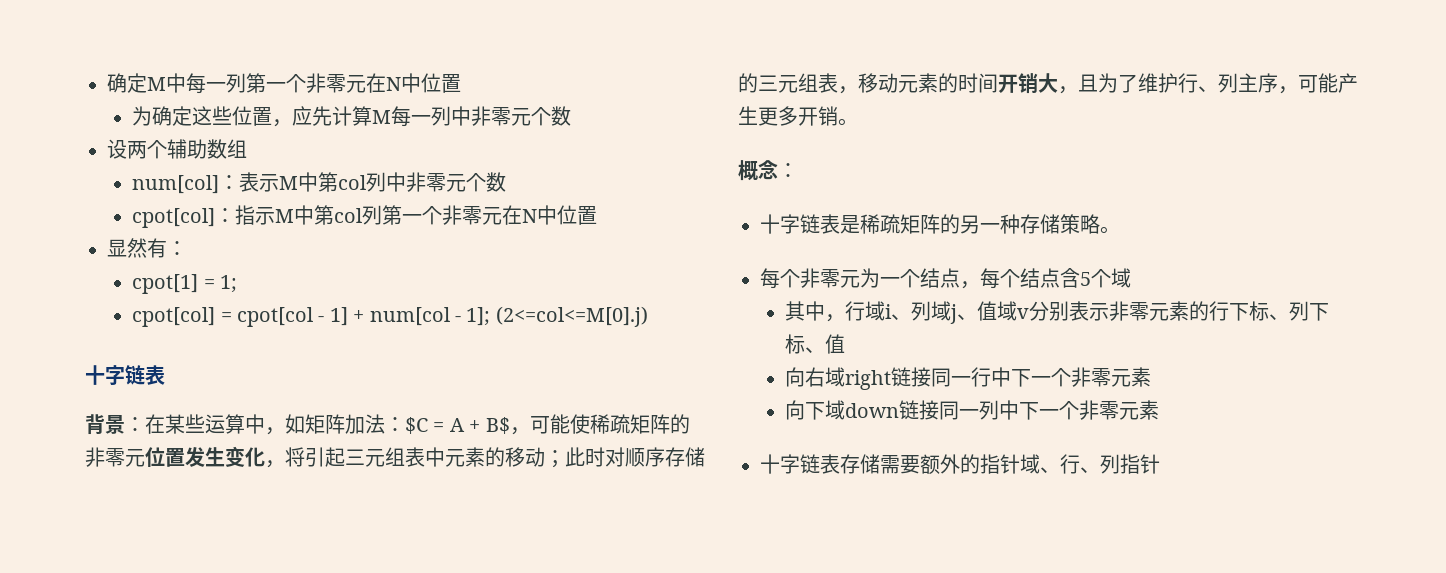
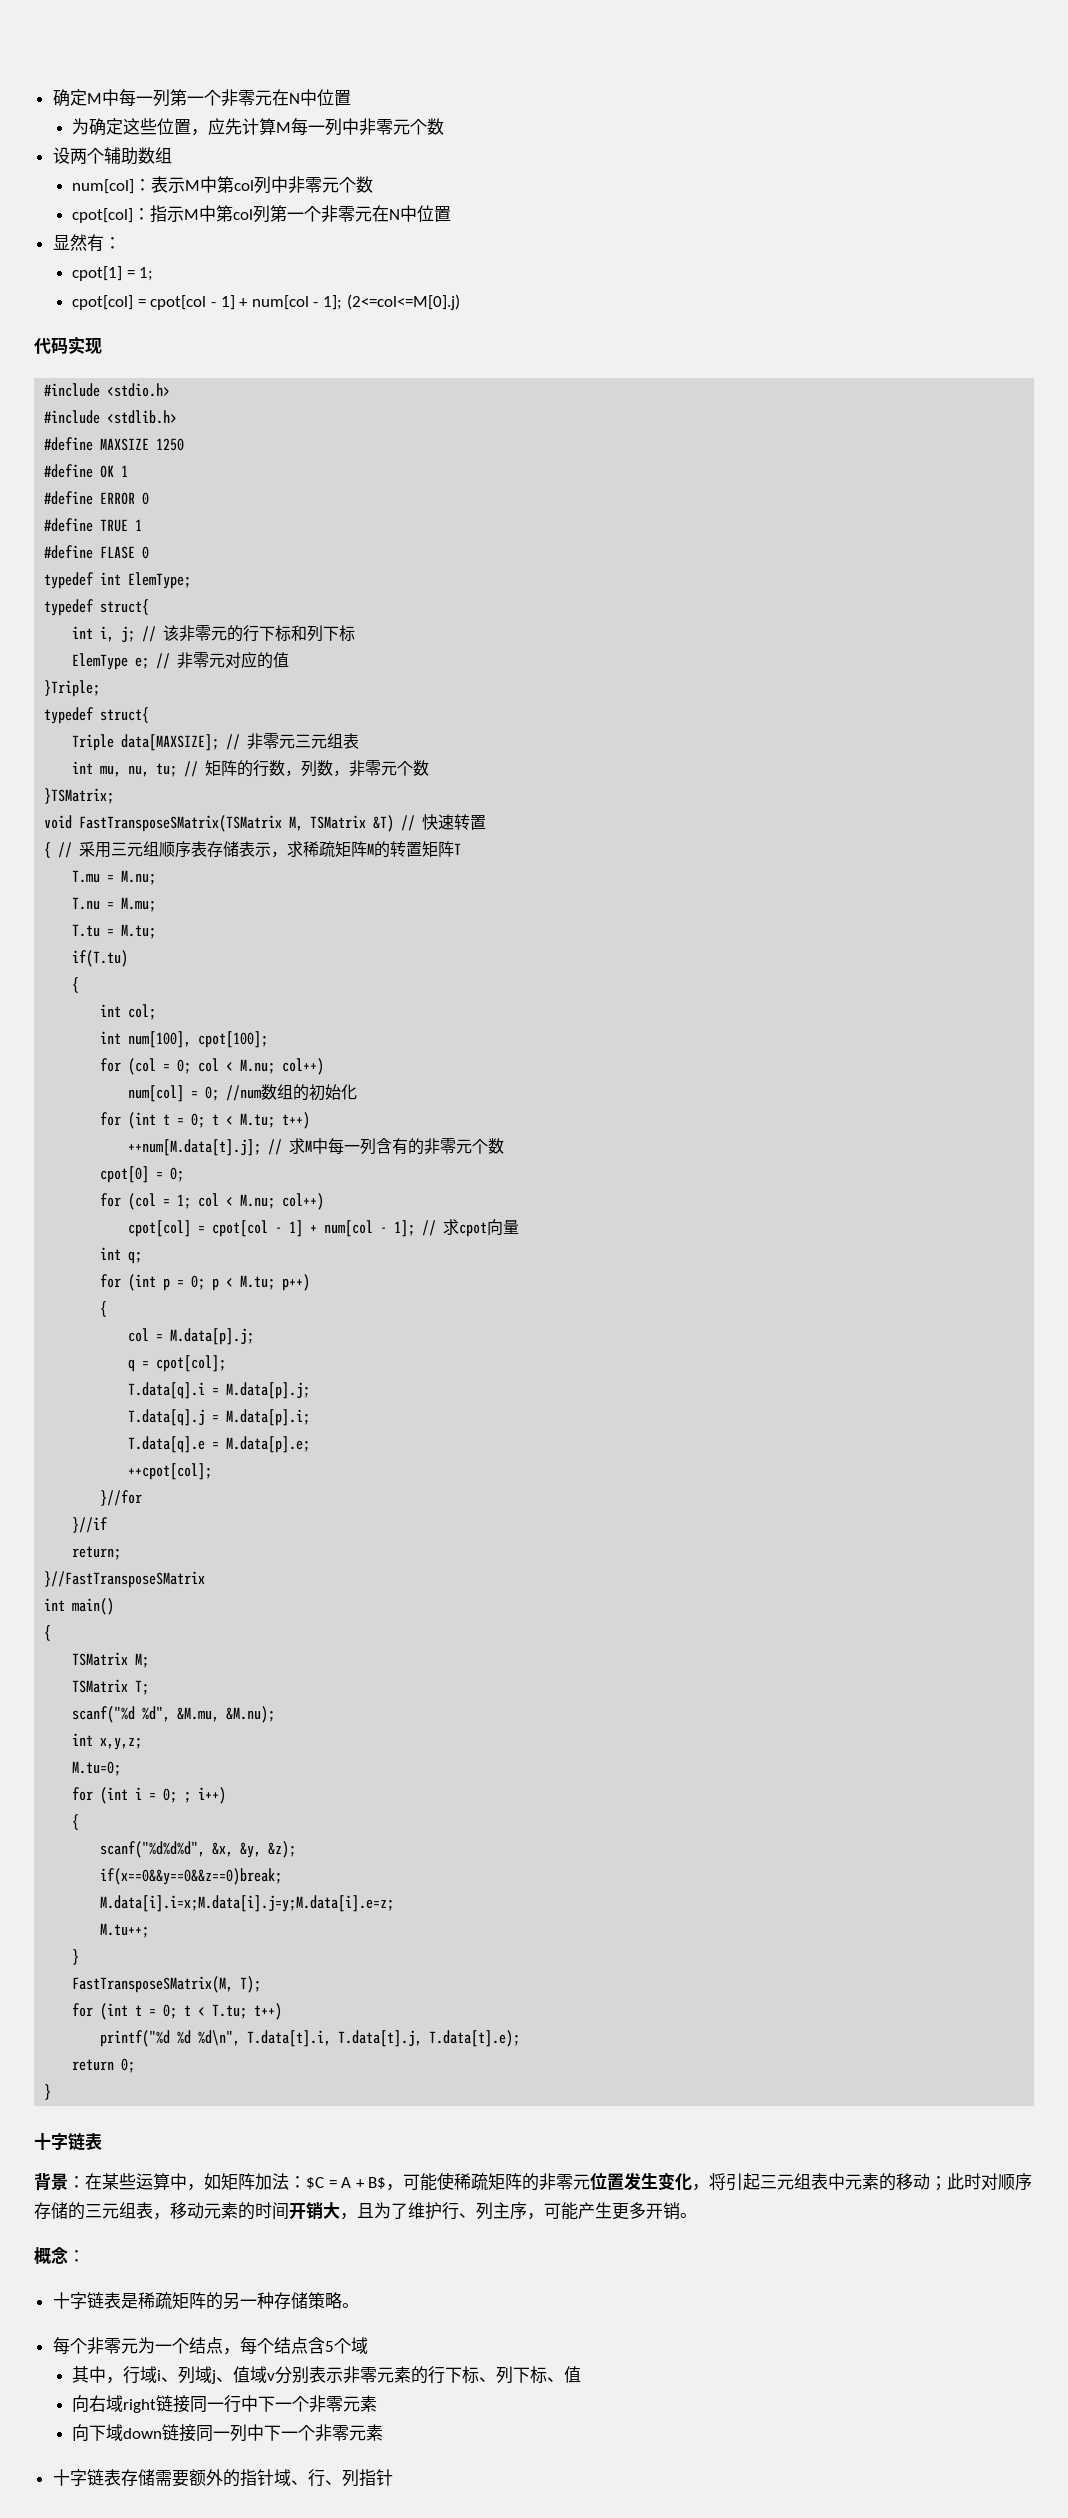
(648, 316) none -> [34,336,102,354] [44,383,171,397] [44,410,178,424] [44,437,185,451] [44,464,129,478] [44,491,150,505] [44,518,143,532] [44,545,150,559] [44,572,192,589] [44,599,150,616] [72,625,356,643] [72,651,290,670] [44,680,101,697] [44,707,150,724] [72,733,360,751] [72,760,430,777] [44,788,115,804] [44,814,487,832] [44,841,462,858] [72,870,157,885] [72,897,157,912] [72,924,157,939] [72,950,129,967] [72,977,80,993] [100,1004,157,1020] [100,1031,269,1048] [100,1058,325,1075] [128,1084,358,1102] [100,1112,311,1129] [128,1138,505,1156] [100,1166,185,1183] [100,1193,325,1210] [128,1219,520,1237] [100,1247,143,1264] [100,1274,311,1291] [100,1301,108,1317] [128,1328,255,1345] [128,1355,227,1372] [128,1382,311,1399] [128,1409,311,1426] [128,1436,311,1453] [128,1463,213,1480] [100,1490,143,1506] [72,1517,109,1533] [72,1546,122,1560] [44,1571,206,1588] [44,1598,115,1615] [44,1625,52,1641] [72,1652,150,1668] [72,1679,150,1695] [72,1706,276,1723] [72,1733,143,1750] [72,1761,122,1776] [72,1787,227,1804] [72,1814,80,1830] [100,1841,297,1858] [100,1868,283,1885] [100,1895,395,1912] [100,1923,150,1938] [72,1949,80,1965] [72,1976,262,1993] [72,2003,283,2020] [100,2030,521,2047] [72,2058,136,2073] [44,2084,52,2100] // 代码实现 // #include <stdio.h> // #include <stdlib.h> // #define MAXSIZE 1250 // #define OK 1 // #define ERROR 0 // #define TRUE 1 // #define FLASE 0 // typedef int ElemType; // typedef struct{ // int i, j; // 该非零元的行下标和列下标 // ElemType e; // 非零元对应的值 // }Triple; // typedef struct{ // Triple data[MAXSIZE]; // 非零元三元组表 // int mu, nu, tu; // 矩阵的行数，列数，非零元个数 // }TSMatrix; // void FastTransposeSMatrix(TSMatrix M, TSMatrix &T) // 快速转置 // { // 采用三元组顺序表存储表示，求稀疏矩阵M的转置矩阵T // T.mu = M.nu; // T.nu = M.mu; // T.tu = M.tu; // if(T.tu) // { // int col; // int num[100], cpot[100]; // for (col = 0; col < M.nu; col++) // num[col] = 0; //num数组的初始化 // for (int t = 0; t < M.tu; t++) // ++num[M.data[t].j]; // 求M中每一列含有的非零元个数 // cpot[0] = 0; // for (col = 1; col < M.nu; col++) // cpot[col] = cpot[col - 1] + num[col - 1]; // 求cpot向量 // int q; // for (int p = 0; p < M.tu; p++) // { // col = M.data[p].j; // q = cpot[col]; // T.data[q].i = M.data[p].j; // T.data[q].j = M.data[p].i; // T.data[q].e = M.data[p].e; // ++cpot[col]; // }//for // }//if // return; // }//FastTransposeSMatrix // int main() // { // TSMatrix M; // TSMatrix T; // scanf("%d %d", &M.mu, &M.nu); // int x,y,z; // M.tu=0; // for (int i = 0; ; i++) // { // scanf("%d%d%d", &x, &y, &z); // if(x==0&&y==0&&z==0)break; // M.data[i].i=x;M.data[i].j=y;M.data[i].e=z; // M.tu++; // } // FastTransposeSMatrix(M, T); // for (int t = 0; t < T.tu; t++) // printf("%d %d %d\n", T.data[t].i, T.data[t].j, T.data[t].e); // return 0; // }

